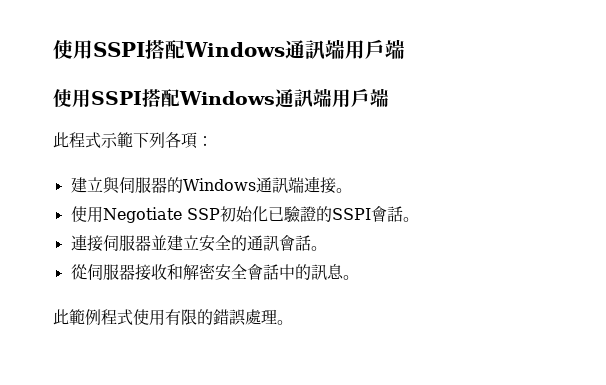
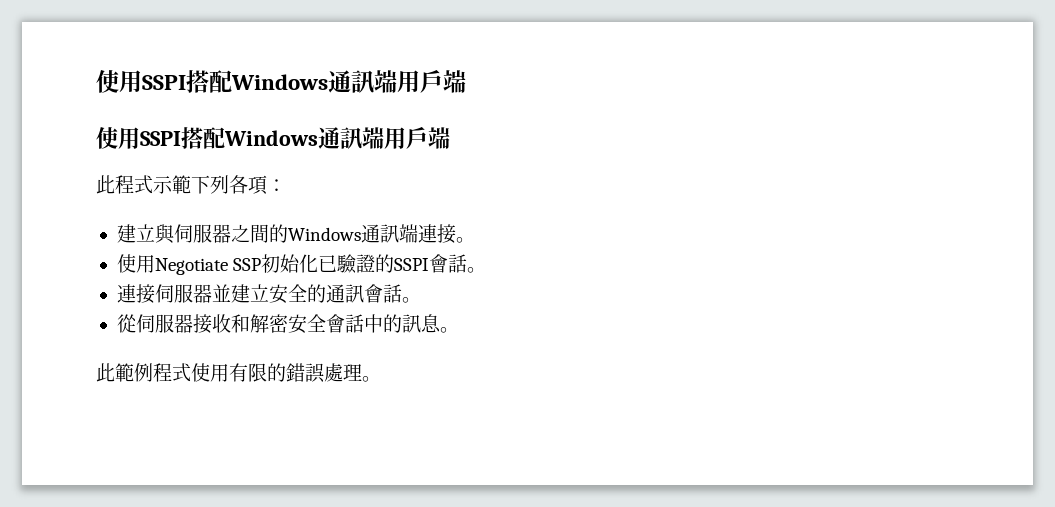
(167, 185) none -> [230,224,269,243] 之間

